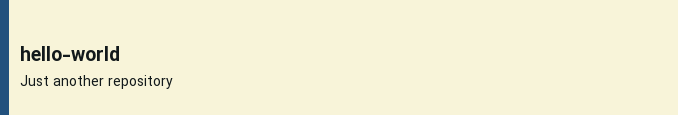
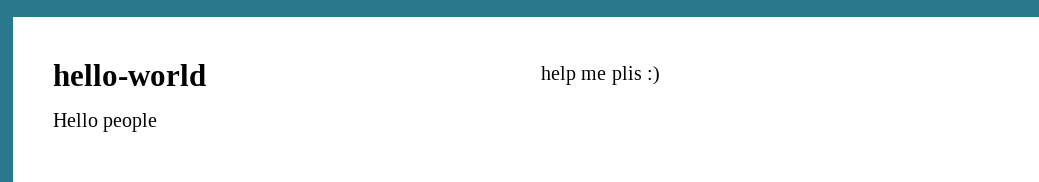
[20,75,173,89] Just another repository -> [53,113,158,132] [541,66,661,85] Hello people // help me plis :)

